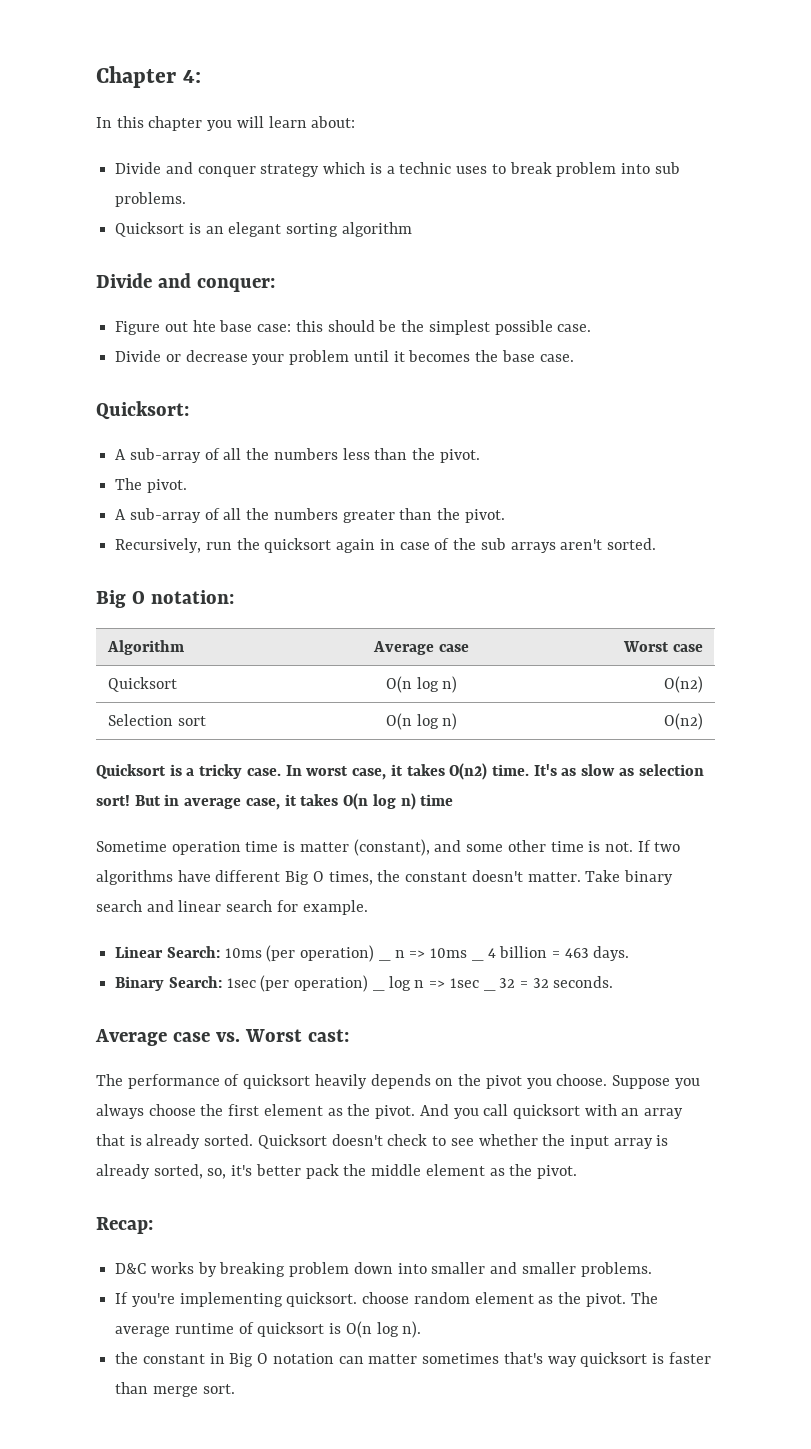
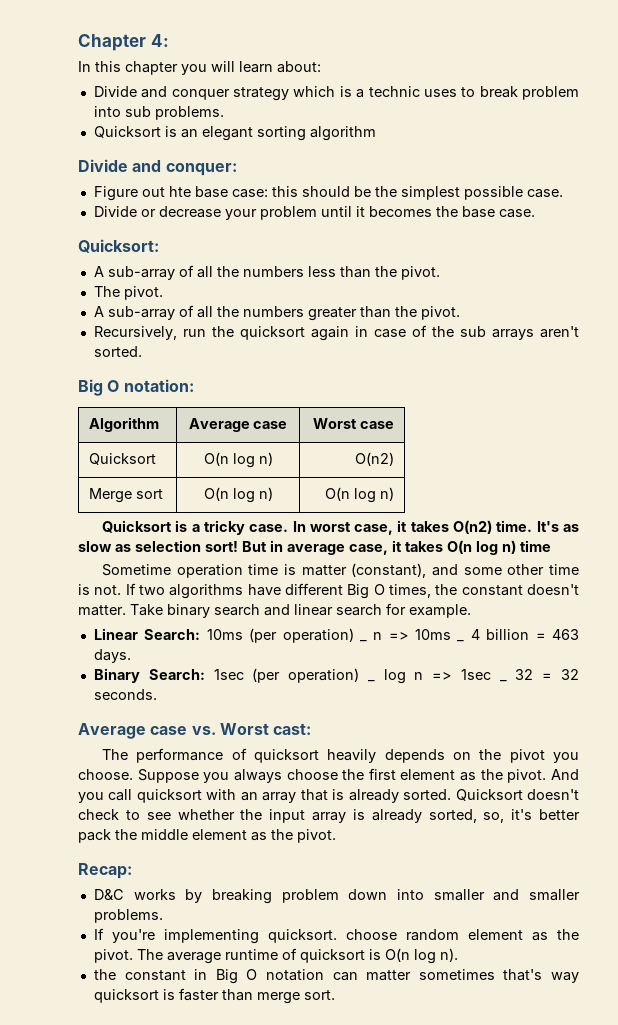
[108,714,174,726] Selection -> [88,488,132,503] Merge
[663,713,703,730] O(n2) -> [325,487,395,503] O(n log n)

